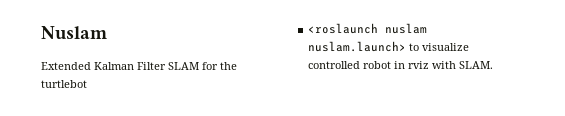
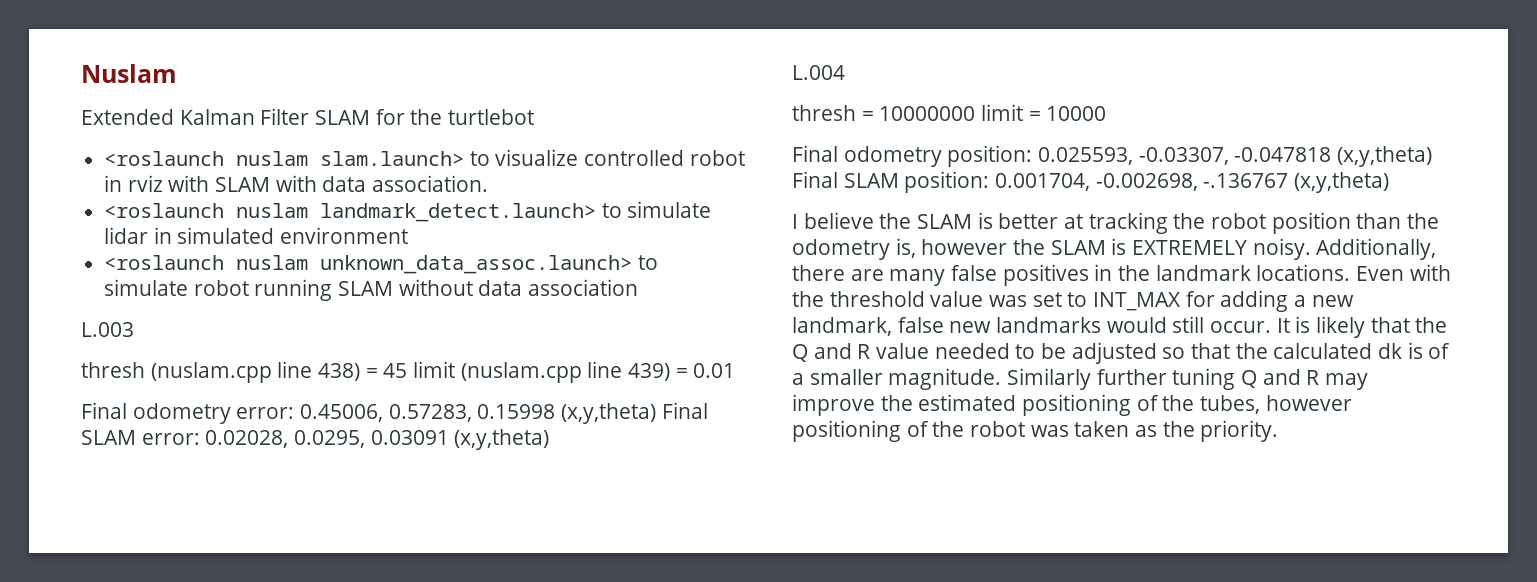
[308,41,407,52] nuslam.launch> -> [320,151,465,166] slam.launch>
[459,61,494,69] SLAM. -> [215,175,489,192] [104,201,712,222] [104,227,409,244] [104,255,658,274] [104,279,639,301] [81,322,134,337] [81,361,736,383] [81,402,708,424] [81,429,550,450] [792,65,845,80] [792,104,1107,121] [792,145,1433,167] [792,171,1390,193] [792,212,1440,234] [792,238,1437,260] [792,264,1451,286] [792,290,1354,312] [792,316,1448,338] [792,342,1451,364] [792,368,1369,390] [792,394,1352,416] [792,420,1279,442] SLAM with data association. // <roslaunch nuslam landmark_detect.launch> to simulate lidar in simulated environment // <roslaunch nuslam unknown_data_assoc.launch> to simulate robot running SLAM without data association // L.003 // thresh (nuslam.cpp line 438) = 45 limit (nuslam.cpp line 439) = 0.01 // Final odometry error: 0.45006, 0.57283, 0.15998 (x,y,theta) Final SLAM error: 0.02028, 0.0295, 0.03091 (x,y,theta) // L.004 // thresh = 10000000 limit = 10000 // Final odometry position: 0.025593, -0.03307, -0.047818 (x,y,theta) Final SLAM position: 0.001704, -0.002698, -.136767 (x,y,theta) // I believe the SLAM is better at tracking the robot position than the odometry is, however the SLAM is EXTREMELY noisy. Additionally, there are many false positives in the landmark locations. Even with the threshold value was set to INT_MAX for adding a new landmark, false new landmarks would still occur. It is likely that the Q and R value needed to be adjusted so that the calculated dk is of a smaller magnitude. Similarly further tuning Q and R may improve the estimated positioning of the tubes, however positioning of the robot was taken as the priority.

